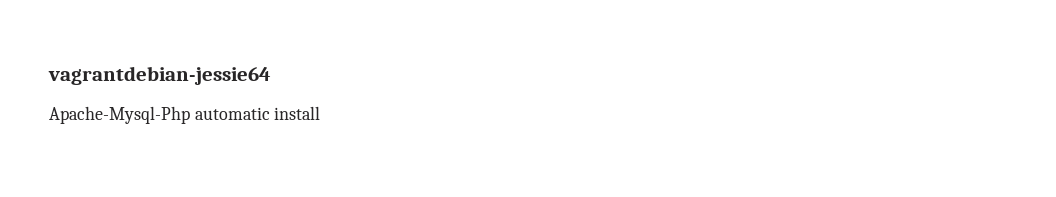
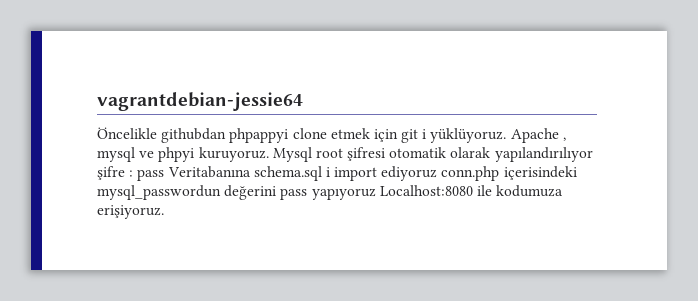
[49,106,321,124] Apache-Mysql-Php automatic install -> [97,127,566,143] [97,147,593,162] [97,166,577,181] [97,185,564,200] [97,205,164,219] Öncelikle githubdan phpappyi clone etmek için git i yüklüyoruz. Apache , mysql ve phpyi kuruyoruz. Mysql root şifresi otomatik olarak yapılandırılıyor şifre : pass Veritabanına schema.sql i import ediyoruz conn.php içerisindeki mysql_passwordun değerini pass yapıyoruz Localhost:8080 ile kodumuza erişiyoruz.

